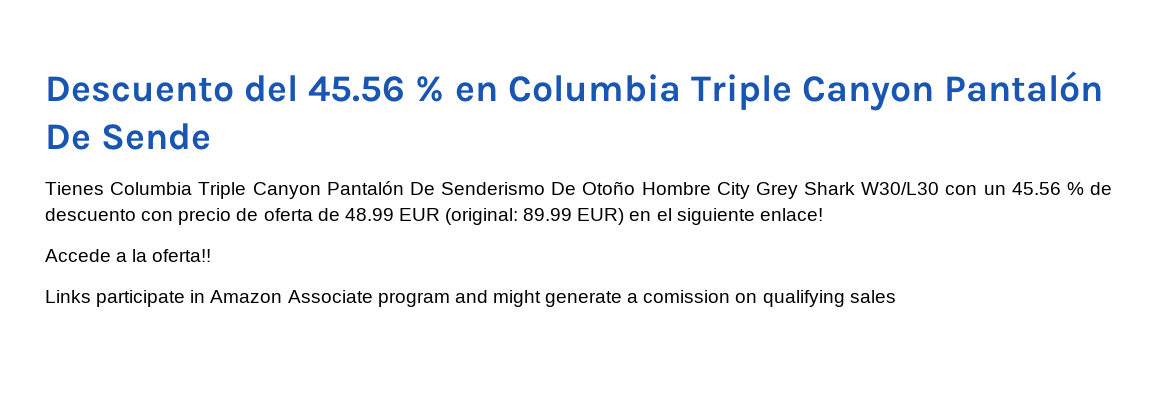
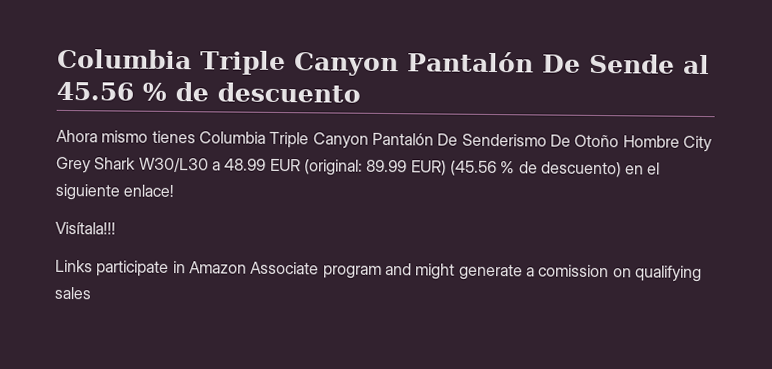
[45,75,498,102] Descuento del 45.56 % en -> (57, 59) none
[45,182,104,195] // Tienes -> [682,54,710,75] [56,81,361,103] [56,129,196,144] al 45.56 % de descuento // Ahora mismo tienes
[945,182,1112,195] [45,208,340,225] con un 45.56 % de descuento con precio de oferta de -> [211,161,221,171] a
(625, 216) none -> [449,160,622,178] (45.56 % de descuento)
[45,249,212,262] Accede a la oferta!! -> [55,221,116,235] Visítala!!!

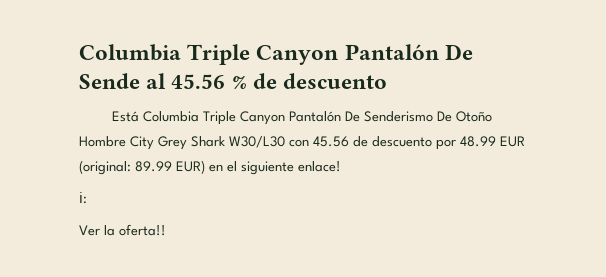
[56,129,196,144] Ahora mismo tienes -> [111,111,139,122] Está
[211,161,221,171] a -> [289,136,456,150] con 45.56 de descuento por
[449,160,622,178] (45.56 % de descuento) -> (205, 167) none
[55,221,116,235] [55,259,702,282] [54,286,92,300] Visítala!!! // Links participate in Amazon Associate program and might generate a comission on qualifying sales -> [79,192,87,204] [79,224,166,236] ℹ: // Ver la oferta!!

